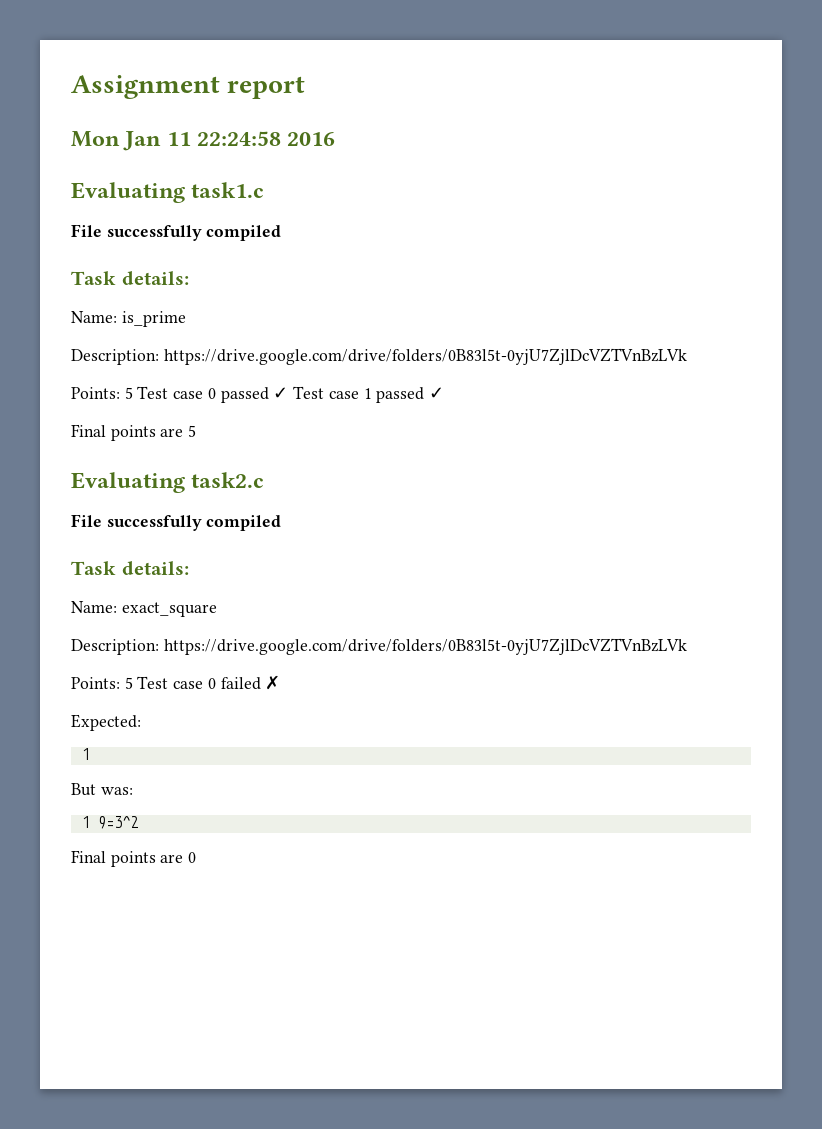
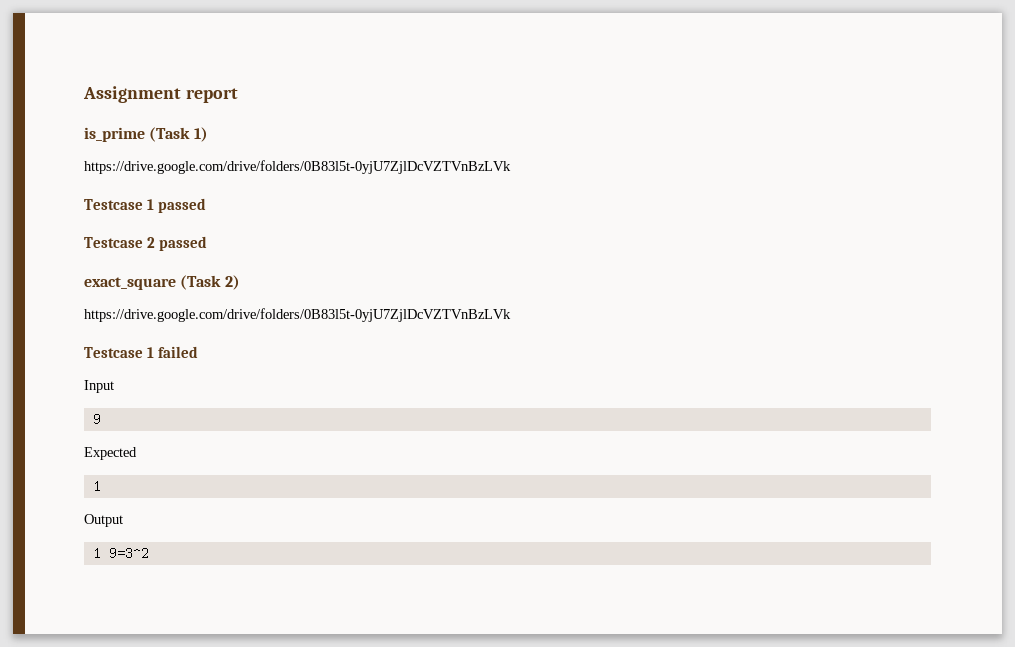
[71,131,336,151] [71,182,265,203] [71,224,282,241] [71,271,189,285] [71,311,186,327] [71,348,687,365] [71,386,444,403] [71,424,197,441] [71,472,265,493] [71,514,282,531] [71,561,189,575] [71,601,217,617] [71,638,687,655] [71,675,281,690] [71,714,141,731] Mon Jan 11 22:24:58 2016 // Evaluating task1.c // File successfully compiled // Task details: // Name: is_prime // Description: https://drive.google.com/drive/folders/0B83l5t-0yjU7ZjlDcVZTVnBzLVk // Points: 5 Test case 0 passed ✓ Test case 1 passed ✓ // Final points are 5 // Evaluating task2.c // File successfully compiled // Task details: // Name: exact_square // Description: https://drive.google.com/drive/folders/0B83l5t-0yjU7ZjlDcVZTVnBzLVk // Points: 5 Test case 0 failed ✗ // Expected: -> [84,127,208,142] [84,160,511,174] [84,198,207,213] [84,236,208,251] [84,275,240,290] [84,308,511,322] [84,346,199,358] [84,380,114,393] [92,413,101,426] [84,447,137,460] is_prime (Task 1) // https://drive.google.com/drive/folders/0B83l5t-0yjU7ZjlDcVZTVnBzLVk // Testcase 1 passed // Testcase 2 passed // exact_square (Task 2) // https://drive.google.com/drive/folders/0B83l5t-0yjU7ZjlDcVZTVnBzLVk // Testcase 1 failed // Input // 9 // Expected
[71,783,133,796] But was: -> [84,514,123,527] Output
[71,850,197,867] // Final points are 0 -> (149, 553) none

